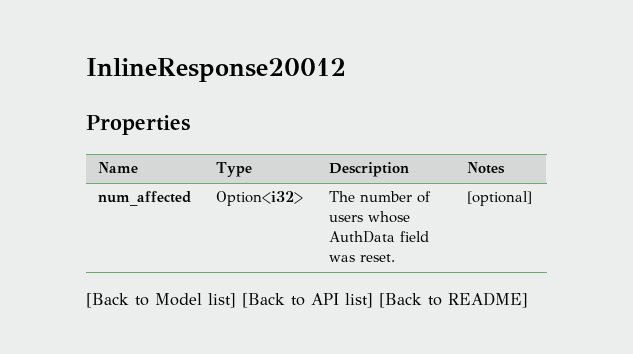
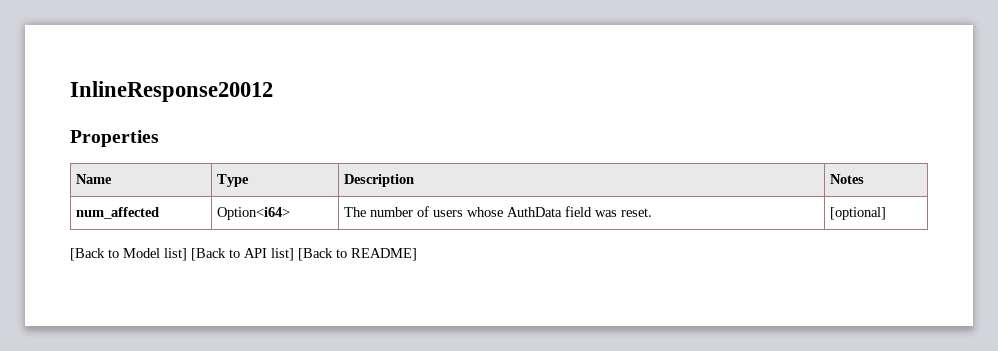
[216,191,304,206] Option<i32> -> [217,207,291,220] Option<i64>

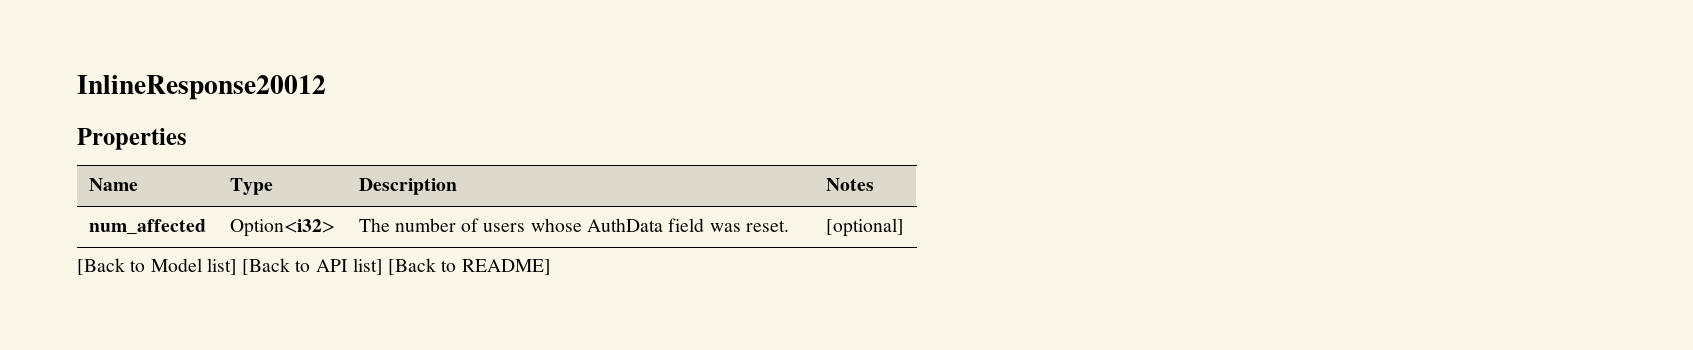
[217,207,291,220] Option<i64> -> [229,219,335,237] Option<i32>

